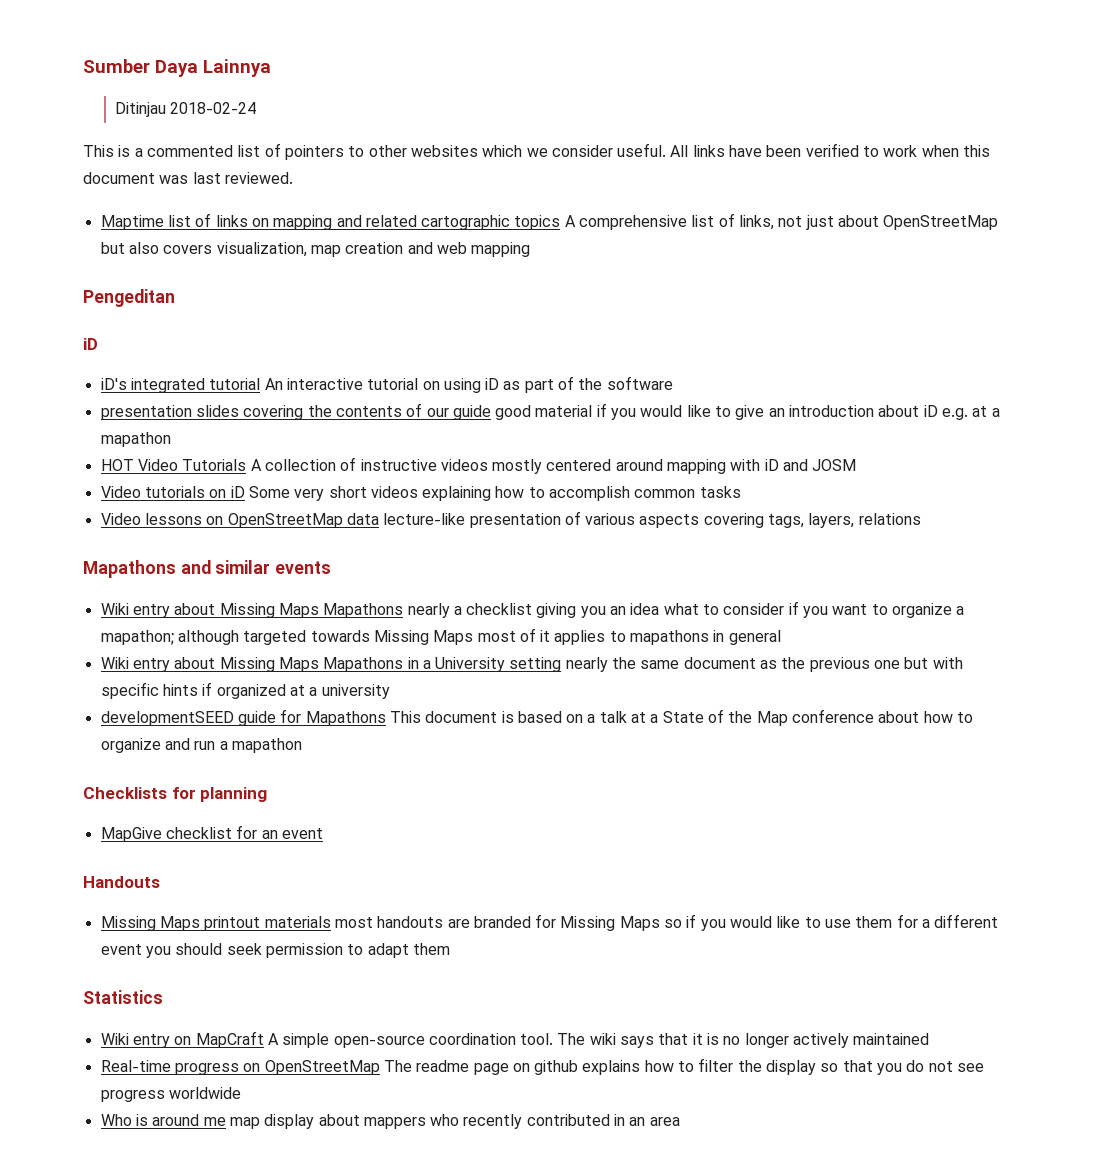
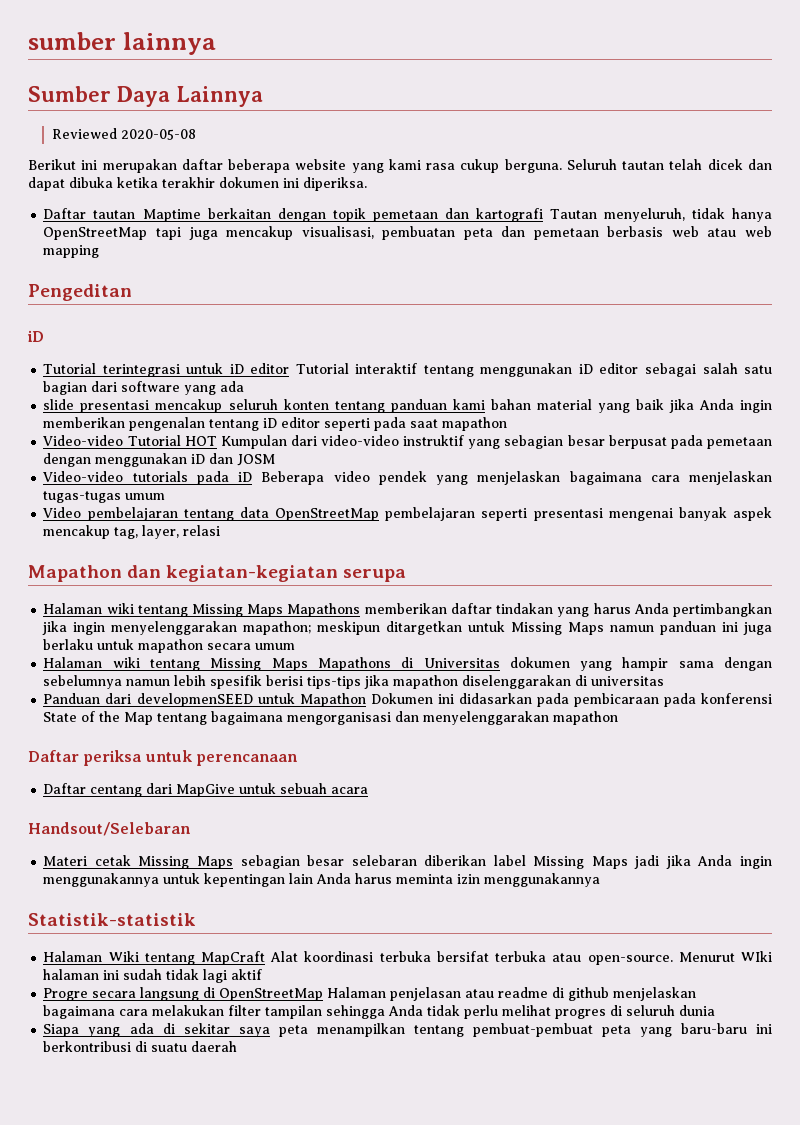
(83, 66) none -> [28,32,216,55] sumber lainnya //
[114,102,257,117] [83,143,991,160] [83,172,293,184] [100,213,999,230] [100,242,531,257] [83,289,175,307] [83,338,98,350] [100,376,673,393] [100,403,1000,420] [100,432,171,447] [100,457,857,474] [100,486,741,501] [100,511,921,528] [83,560,332,578] [100,601,965,618] [100,628,781,645] [100,657,963,672] [100,682,390,699] [100,709,974,726] [100,738,302,753] [83,787,268,802] [100,825,323,842] [83,876,160,888] [100,914,999,931] [100,943,450,958] [83,990,163,1004] [100,1031,930,1048] [100,1058,985,1075] [100,1087,241,1102] [100,1114,680,1129] Ditinjau 2018-02-24 // This is a commented list of pointers to other websites which we consider useful. All links have been verified to work when this document was last reviewed. // Maptime list of links on mapping and related cartographic topics A comprehensive list of links, not just about OpenStreetMap but also covers visualization, map creation and web mapping // Pengeditan // iD // iD's integrated tutorial An interactive tutorial on using iD as part of the software // presentation slides covering the contents of our guide good material if you would like to give an introduction about iD e.g. at a mapathon // HOT Video Tutorials A collection of instructive videos mostly centered around mapping with iD and JOSM // Video tutorials on iD Some very short videos explaining how to accomplish common tasks // Video lessons on OpenStreetMap data lecture-like presentation of various aspects covering tags, layers, relations // Mapathons and similar events // Wiki entry about Missing Maps Mapathons nearly a checklist giving you an idea what to consider if you want to organize a mapathon; although targeted towards Missing Maps most of it applies to mapathons in general // Wiki entry about Missing Maps Mapathons in a University setting nearly the same document as the previous one but with specific hints if organized at a university // developmentSEED guide for Mapathons This document is based on a talk at a State of the Map conference about how to organize and run a mapathon // Checklists for planning // MapGive checklist for an event // Handouts // Missing Maps printout materials most handouts are branded for Missing Maps so if you would like to use them for a different event you should seek permission to adapt them // Statistics // Wiki entry on MapCraft A simple open-source coordination tool. The wiki says that it is no longer actively maintained // Real-time progress on OpenStreetMap The readme page on github explains how to filter the display so that you do not see progress worldwide // Who is around me map display about mappers who recently contributed in an area -> [51,128,196,140] [28,159,772,173] [28,177,367,191] [43,208,772,222] [43,226,772,240] [43,245,100,258] [28,284,132,301] [27,330,44,342] [43,363,772,377] [43,381,245,395] [43,399,773,413] [43,417,508,431] [43,435,772,449] [43,453,276,467] [43,471,773,485] [43,491,166,503] [43,507,772,521] [43,525,221,539] [28,565,407,582] [43,603,773,617] [42,621,773,635] [43,639,296,653] [43,657,772,671] [43,675,665,689] [43,693,772,707] [43,711,619,725] [28,750,298,766] [43,783,369,797] [28,822,191,836] [43,855,773,869] [43,873,601,887] [28,913,196,926] [43,951,773,965] [43,969,263,983] [43,987,697,1001] [43,1005,716,1019] [43,1023,773,1037] [43,1041,238,1052] Reviewed 2020-05-08 // Berikut ini merupakan daftar beberapa website yang kami rasa cukup berguna. Seluruh tautan telah dicek dan dapat dibuka ketika terakhir dokumen ini diperiksa. // Daftar tautan Maptime berkaitan dengan topik pemetaan dan kartografi Tautan menyeluruh, tidak hanya OpenStreetMap tapi juga mencakup visualisasi, pembuatan peta dan pemetaan berbasis web atau web mapping // Pengeditan // iD // Tutorial terintegrasi untuk iD editor Tutorial interaktif tentang menggunakan iD editor sebagai salah satu bagian dari software yang ada // slide presentasi mencakup seluruh konten tentang panduan kami bahan material yang baik jika Anda ingin memberikan pengenalan tentang iD editor seperti pada saat mapathon // Video-video Tutorial HOT Kumpulan dari video-video instruktif yang sebagian besar berpusat pada pemetaan dengan menggunakan iD dan JOSM // Video-video tutorials pada iD Beberapa video pendek yang menjelaskan bagaimana cara menjelaskan tugas-tugas umum // Video pembelajaran tentang data OpenStreetMap pembelajaran seperti presentasi mengenai banyak aspek mencakup tag, layer, relasi // Mapathon dan kegiatan-kegiatan serupa // Halaman wiki tentang Missing Maps Mapathons memberikan daftar tindakan yang harus Anda pertimbangkan jika ingin menyelenggarakan mapathon; meskipun ditargetkan untuk Missing Maps namun panduan ini juga berlaku untuk mapathon secara umum // Halaman wiki tentang Missing Maps Mapathons di Universitas dokumen yang hampir sama dengan sebelumnya namun lebih spesifik berisi tips-tips jika mapathon diselenggarakan di universitas // Panduan dari developmenSEED untuk Mapathon Dokumen ini didasarkan pada pembicaraan pada konferensi State of the Map tentang bagaimana mengorganisasi dan menyelenggarakan mapathon // Daftar periksa untuk perencanaan // Daftar centang dari MapGive untuk sebuah acara // Handsout/Selebaran // Materi cetak Missing Maps sebagian besar selebaran diberikan label Missing Maps jadi jika Anda ingin menggunakannya untuk kepentingan lain Anda harus meminta izin menggunakannya // Statistik-statistik // Halaman Wiki tentang MapCraft Alat koordinasi terbuka bersifat terbuka atau open-source. Menurut WIki halaman ini sudah tidak lagi aktif // Progre secara langsung di OpenStreetMap Halaman penjelasan atau readme di github menjelaskan bagaimana cara melakukan filter tampilan sehingga Anda tidak perlu melihat progres di seluruh dunia // Siapa yang ada di sekitar saya peta menampilkan tentang pembuat-pembuat peta yang baru-baru ini berkontribusi di suatu daerah

